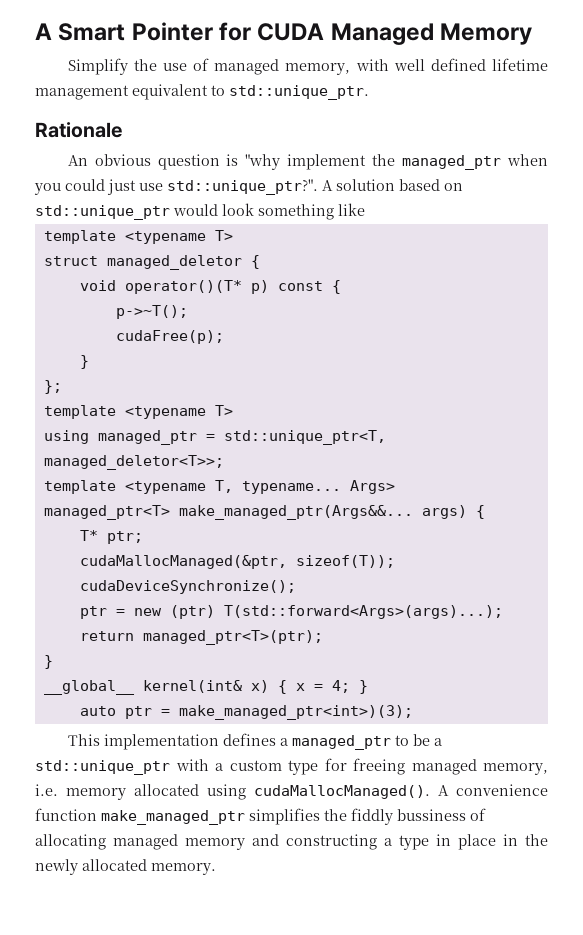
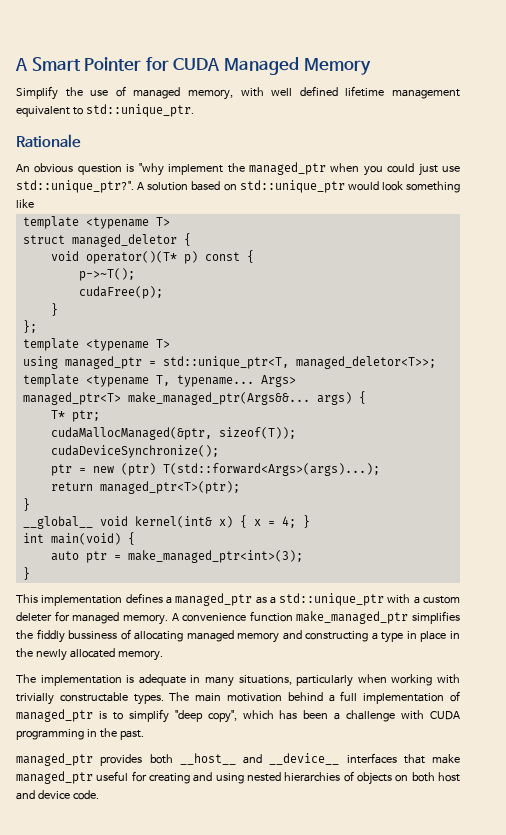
(135, 687) none -> [99,516,128,526] void
(368, 687) none -> [22,532,135,545] // int main(void) {
[178,705,413,720] make_managed_ptr<int>)(3); -> [127,550,303,563] [22,567,30,580] make_managed_ptr<int>(3); // }
[394,734,430,746] to be -> [255,596,267,604] as
[288,758,548,775] [35,784,430,800] type for freeing managed memory, i.e. memory allocated using cudaMallocManaged(). -> [16,611,168,625] deleter for managed memory.
(216, 869) none -> [16,674,461,687] [16,691,461,705] [16,709,461,723] [16,728,144,740] [16,753,460,766] [16,771,460,785] [16,790,99,800] // The implementation is adequate in many situations, particularly when working with trivially constructable types. The main motivation behind a full implementation of managed_ptr is to simplify "deep copy", which has been a challenge with CUDA programming in the past. // managed_ptr provides both __host__ and __device__ interfaces that make managed_ptr useful for creating and using nested hierarchies of objects on both host and device code.

